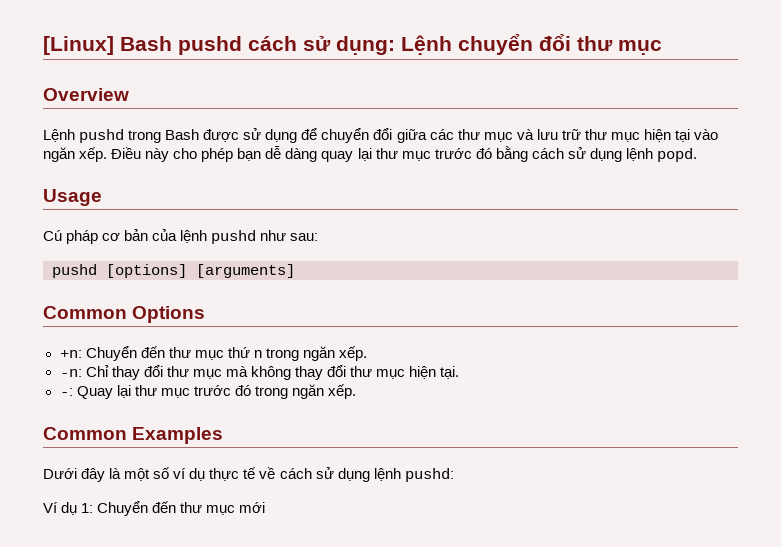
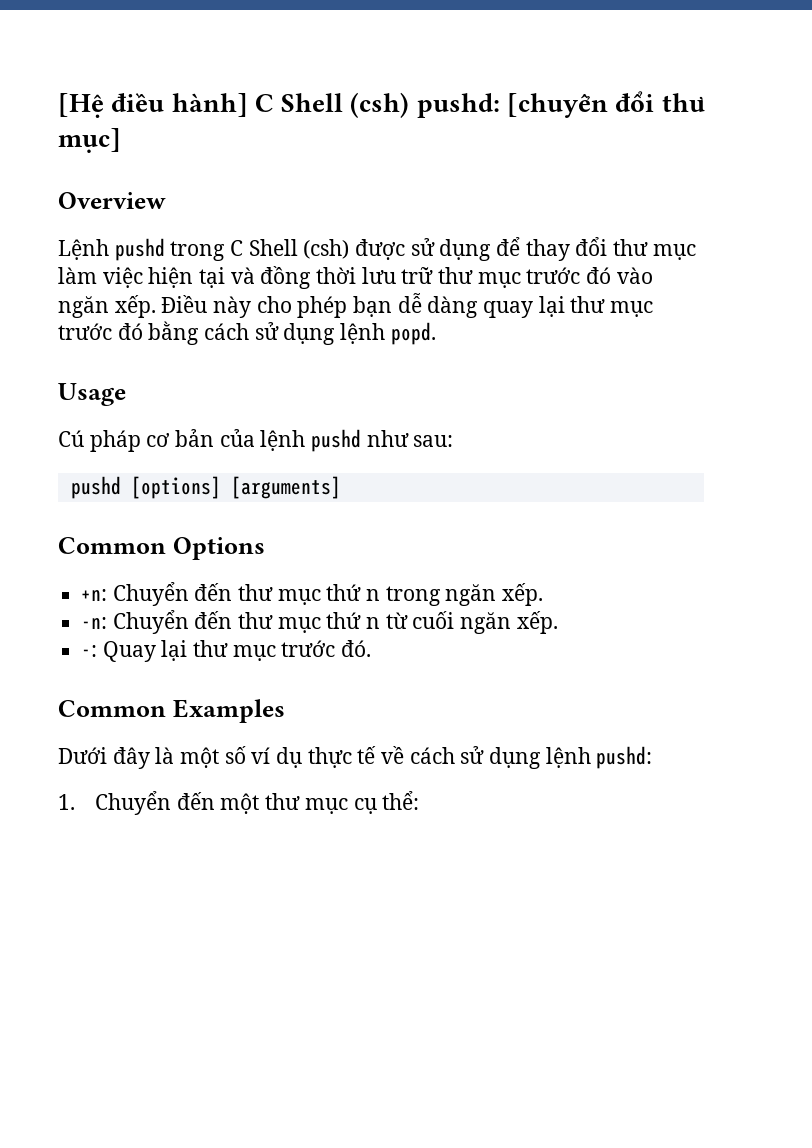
[43,34,662,55] [Linux] Bash pushd cách sử dụng: Lệnh chuyển đổi thư mục -> [58,91,705,118] [58,128,121,153] [Hệ điều hành] C Shell (csh) pushd: [chuyển đổi thư mục]
[165,129,200,140] Bash -> [230,239,350,259] C Shell (csh)
[321,128,534,143] chuyển đổi giữa các thư mục và -> [525,237,696,261] [58,266,357,289] thay đổi thư mục làm việc hiện tại và đồng thời
[643,129,690,142] hiện tại -> [526,267,612,284] trước đó
[85,365,460,380] Chỉ thay đổi thư mục mà không thay đổi thư mục hiện tại. -> [112,610,558,634] Chuyển đến thư mục thứ n từ cuối ngăn xếp.
[234,384,356,399] đó trong ngăn xếp. -> [341,640,372,657] đó.
[43,501,266,516] Ví dụ 1: Chuyển đến thư mục mới -> [58,791,420,815] 1. Chuyển đến một thư mục cụ thể:

